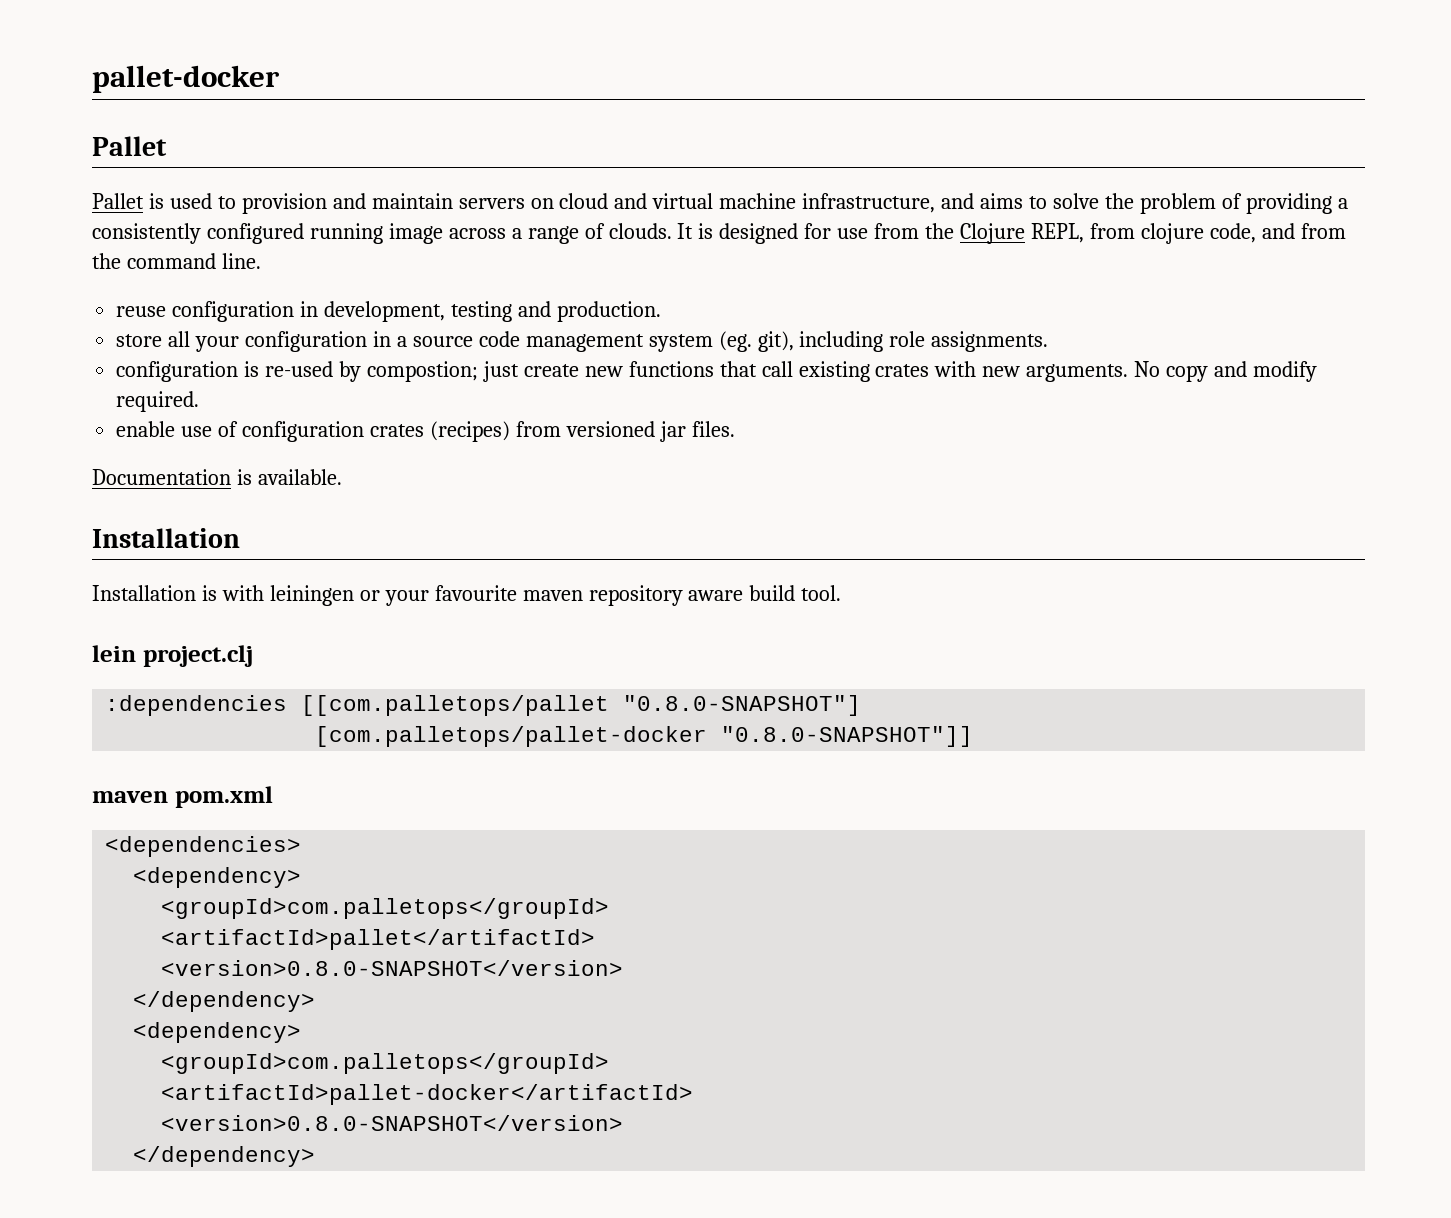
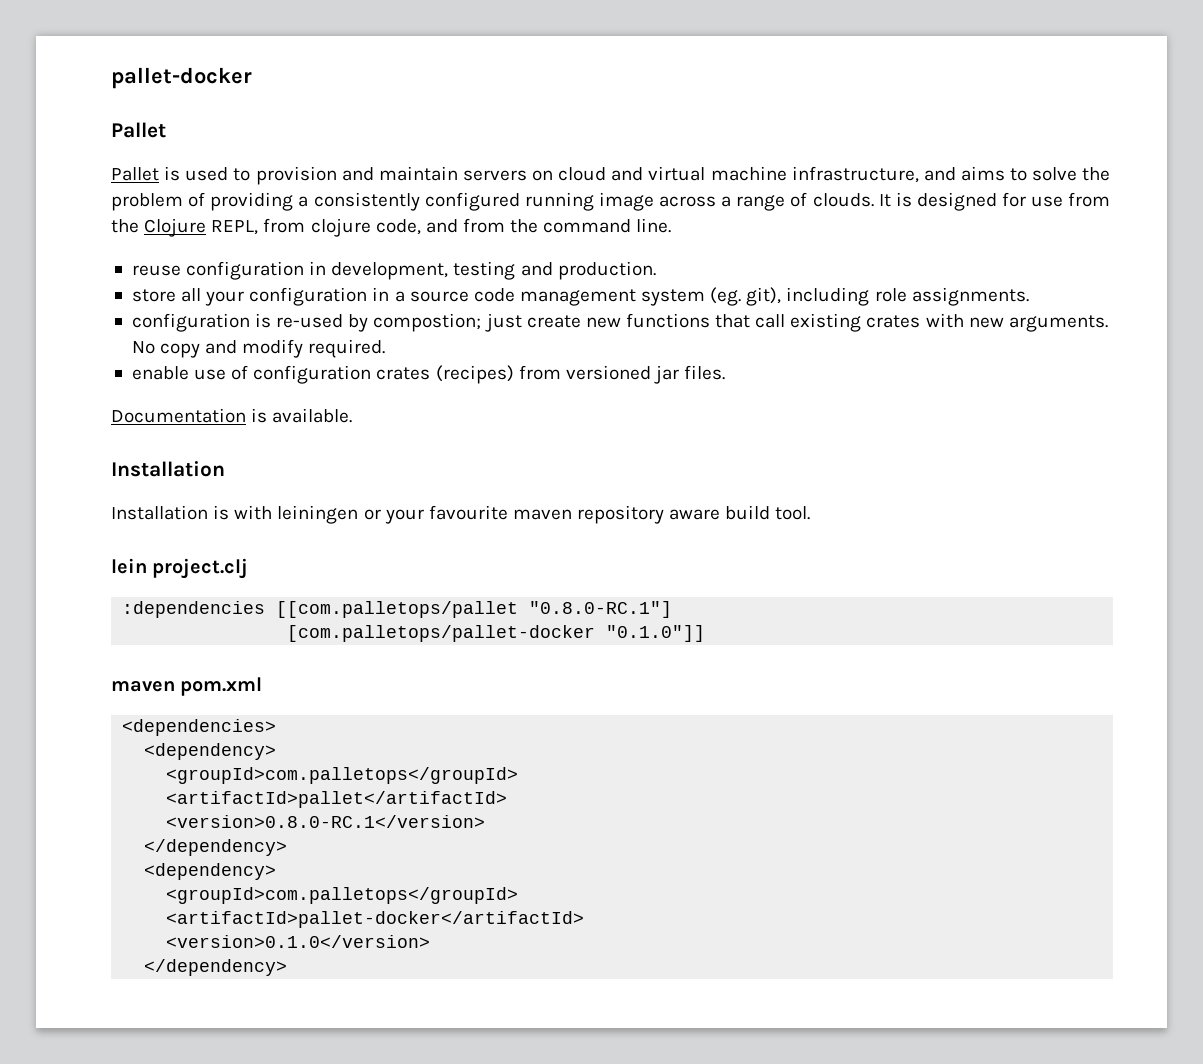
[623,695,862,716] "0.8.0-SNAPSHOT"] -> [529,601,673,618] "0.8.0-RC.1"]
[721,726,974,747] "0.8.0-SNAPSHOT"]] -> [606,625,706,642] "0.1.0"]]
[161,960,624,976] <version>0.8.0-SNAPSHOT</version> -> [166,815,486,828] <version>0.8.0-RC.1</version>
[161,1115,624,1131] <version>0.8.0-SNAPSHOT</version> -> [166,935,431,948] <version>0.1.0</version>

